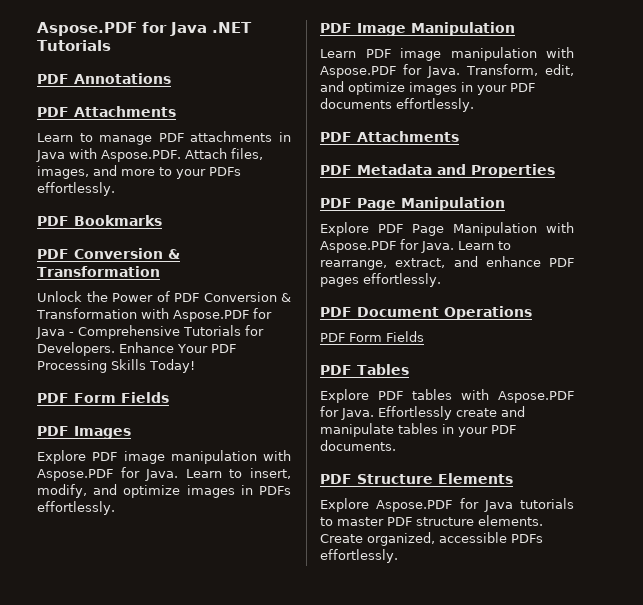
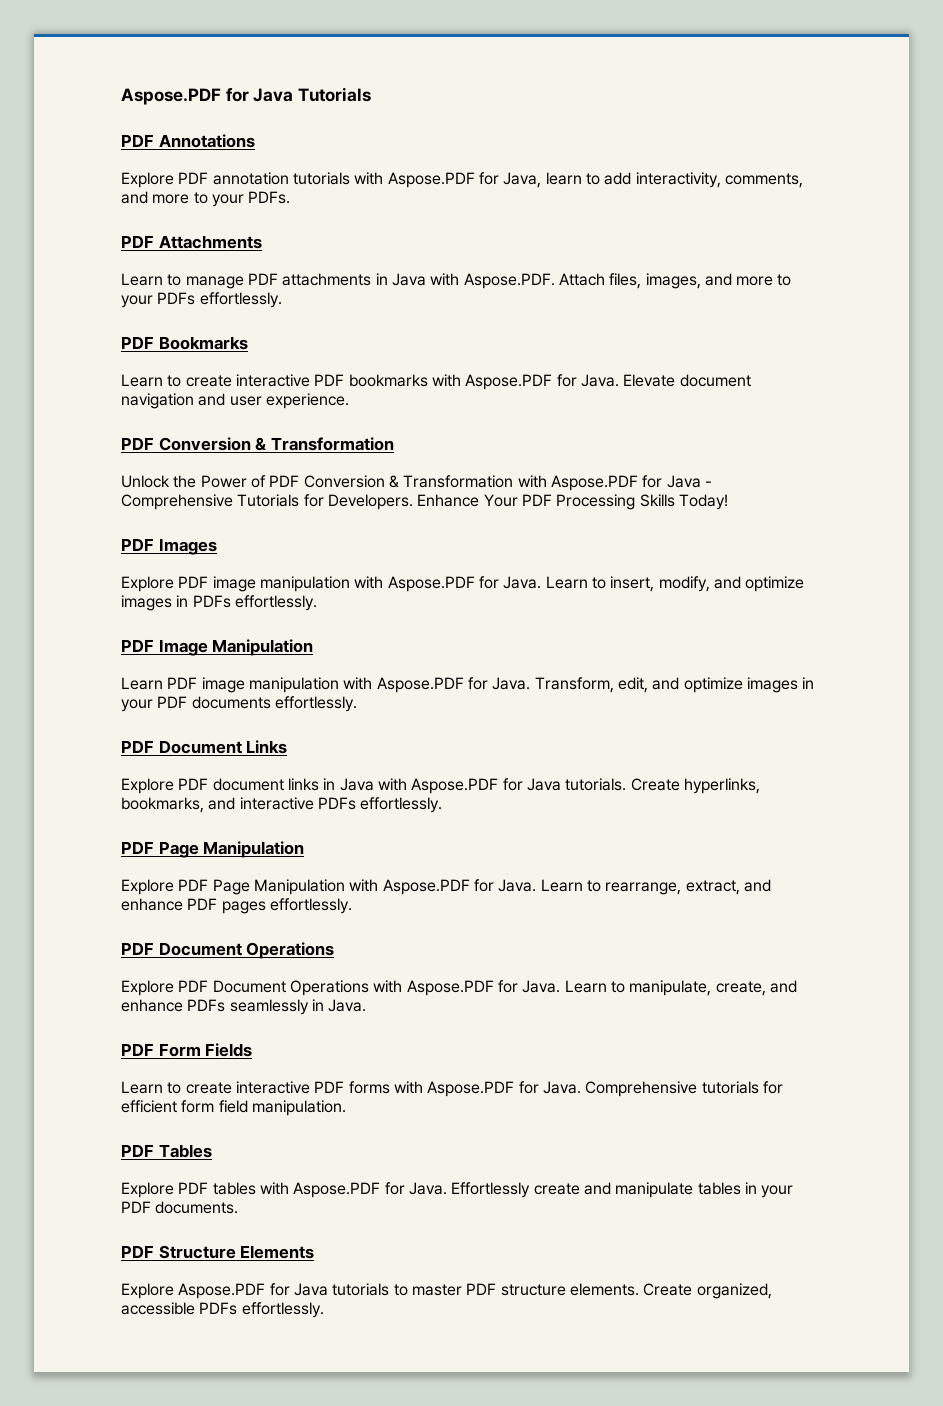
[37,22,252,36] Aspose.PDF for Java .NET -> [121,88,294,105] Aspose.PDF for Java
(171, 78) none -> [121,172,803,188] [121,191,291,207] // Explore PDF annotation tutorials with Aspose.PDF for Java, learn to add interactivity, comments, and more to your PDFs.
(162, 220) none -> [121,374,751,390] [121,393,349,409] // Learn to create interactive PDF bookmarks with Aspose.PDF for Java. Elevate document navigation and user experience.
[37,392,169,403] // PDF Form Fields -> (728, 502) none
[357,131,459,142] [320,164,555,178] Attachments // PDF Metadata and Properties -> [158,740,288,754] [121,778,760,794] [121,797,443,813] Document Links // Explore PDF document links in Java with Aspose.PDF for Java tutorials. Create hyperlinks, bookmarks, and interactive PDFs effortlessly.
[320,331,424,342] PDF Form Fields -> [121,980,797,996] [121,999,367,1015] [121,1043,253,1057] [121,1081,783,1097] [121,1100,346,1116] Explore PDF Document Operations with Aspose.PDF for Java. Learn to manipulate, create, and enhance PDFs seamlessly in Java. // PDF Form Fields // Learn to create interactive PDF forms with Aspose.PDF for Java. Comprehensive tutorials for efficient form field manipulation.

